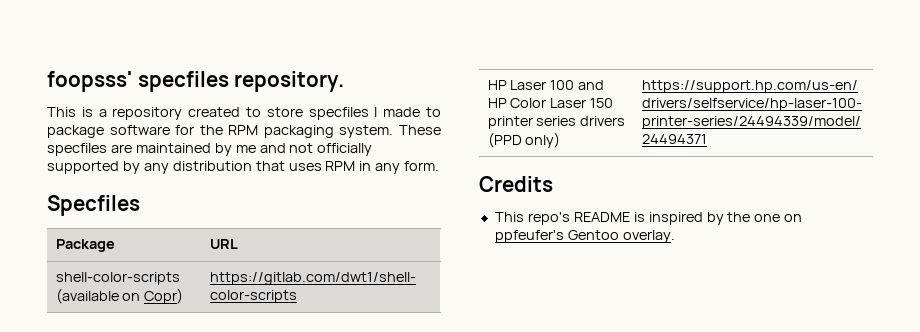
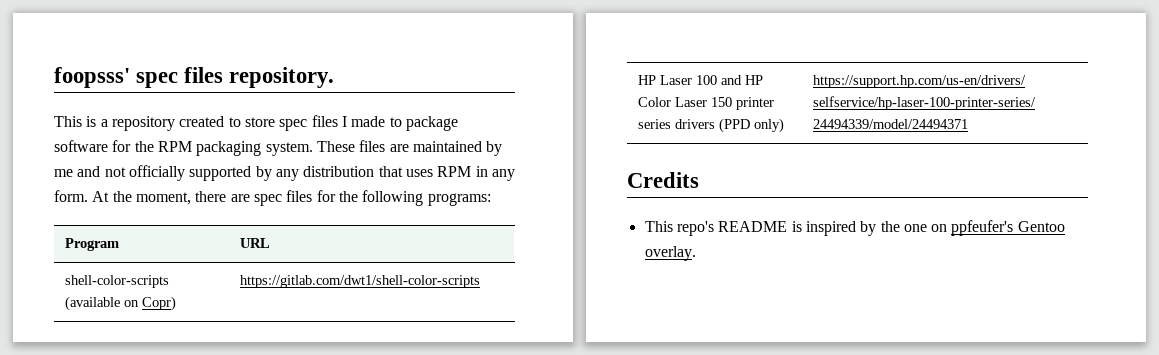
[137,71,229,92] specfiles -> [136,67,224,88] spec files
[308,107,369,120] specfiles -> [279,115,338,131] spec files
[47,143,107,156] specfiles -> [359,140,386,152] files
[47,195,140,216] [55,239,115,252] // Specfiles // Package -> [92,190,491,206] [64,238,119,251] At the moment, there are spec files for the following programs: // Program

